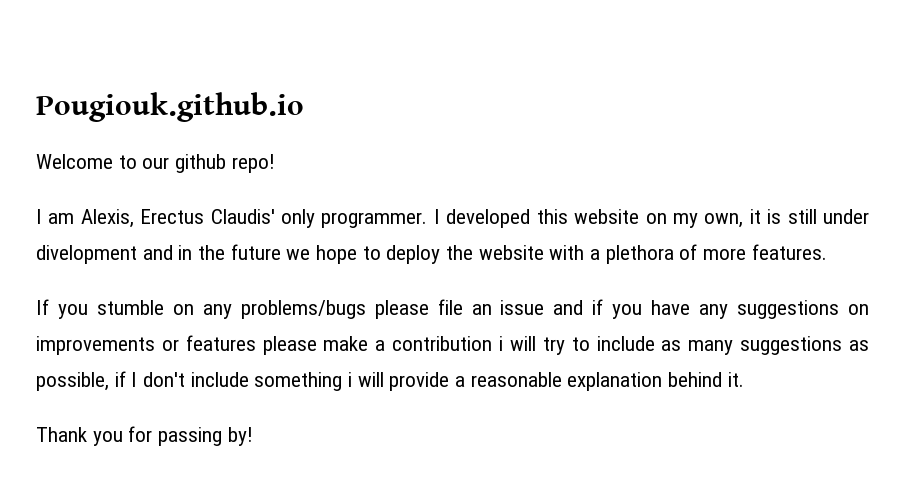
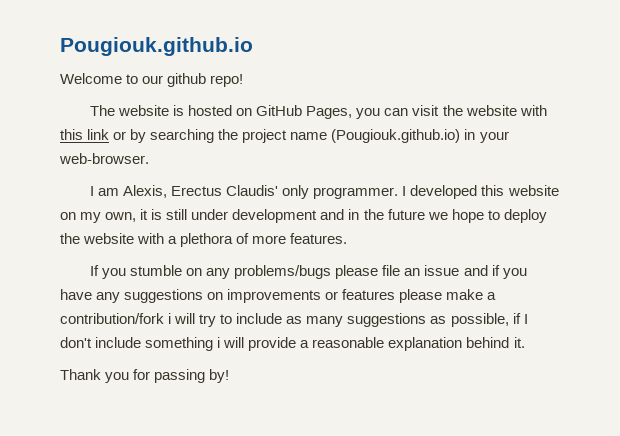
(275, 163) none -> [90,105,547,119] [60,129,509,143] [59,153,149,164] // The website is hosted on GitHub Pages, you can visit the website with this link or by searching the project name (Pougiouk.github.io) in your web-browser.
[36,245,137,264] divelopment -> [232,209,318,223] development
[392,336,493,351] contribution -> [60,313,164,324] contribution/fork

